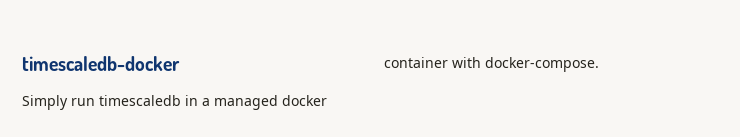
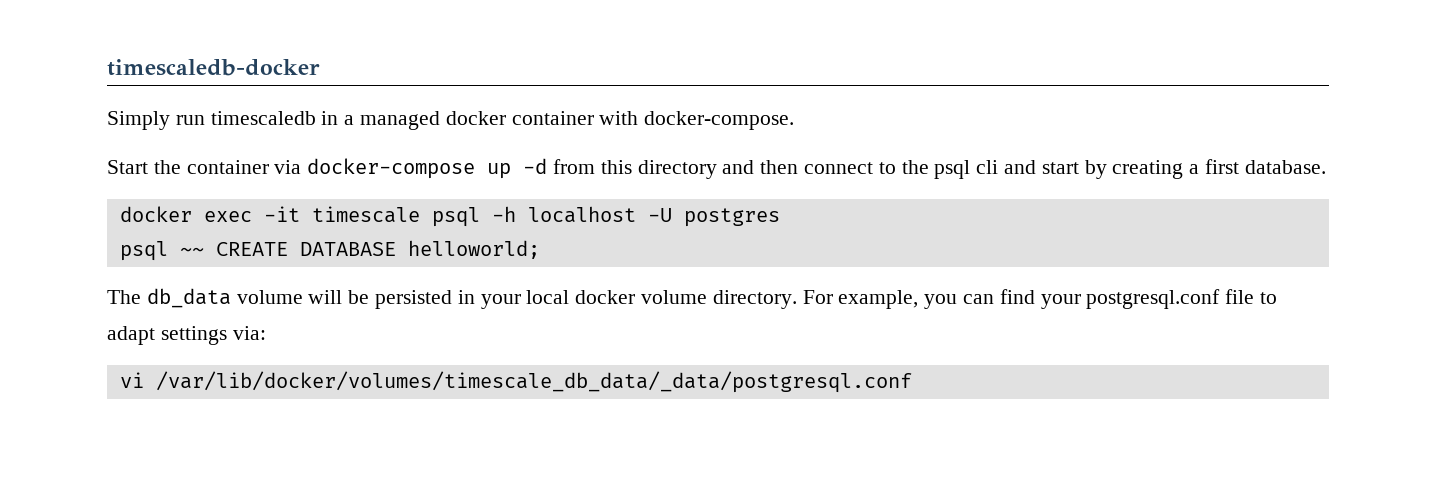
(599, 64) none -> [107,158,1326,179] [119,206,780,227] [119,240,540,261] [107,288,1278,309] [107,326,266,345] [119,371,912,393] // Start the container via docker-compose up -d from this directory and then connect to the psql cli and start by creating a first database. // docker exec -it timescale psql -h localhost -U postgres // psql ~~ CREATE DATABASE helloworld; // The db_data volume will be persisted in your local docker volume directory. For example, you can find your postgresql.conf file to adapt settings via: // vi /var/lib/docker/volumes/timescale_db_data/_data/postgresql.conf

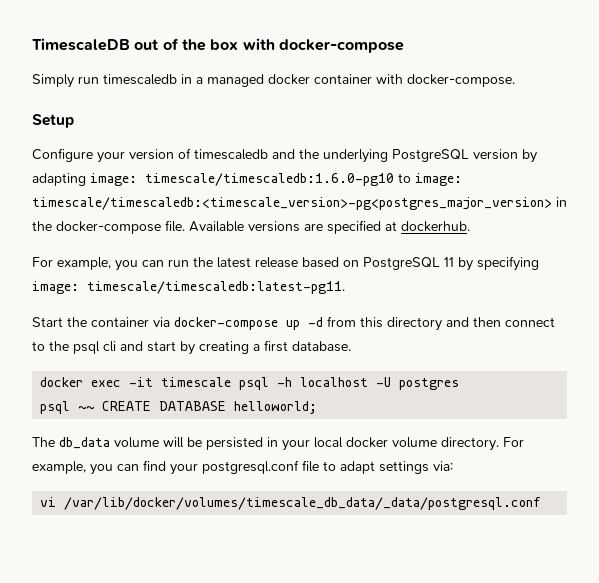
[107,59,320,76] timescaledb-docker -> [32,38,404,53] TimescaleDB out of the box with docker-compose
(795, 120) none -> [32,114,74,128] [32,148,537,163] [32,173,462,186] [32,197,567,210] [32,220,470,234] [32,256,539,271] [32,281,345,294] // Setup // Configure your version of timescaledb and the underlying PostgreSQL version by adapting image: timescale/timescaledb:1.6.0-pg10 to image: timescale/timescaledb:<timescale_version>-pg<postgres_major_version> in the docker-compose file. Available versions are specified at dockerhub. // For example, you can run the latest release based on PostgreSQL 11 by specifying image: timescale/timescaledb:latest-pg11.

